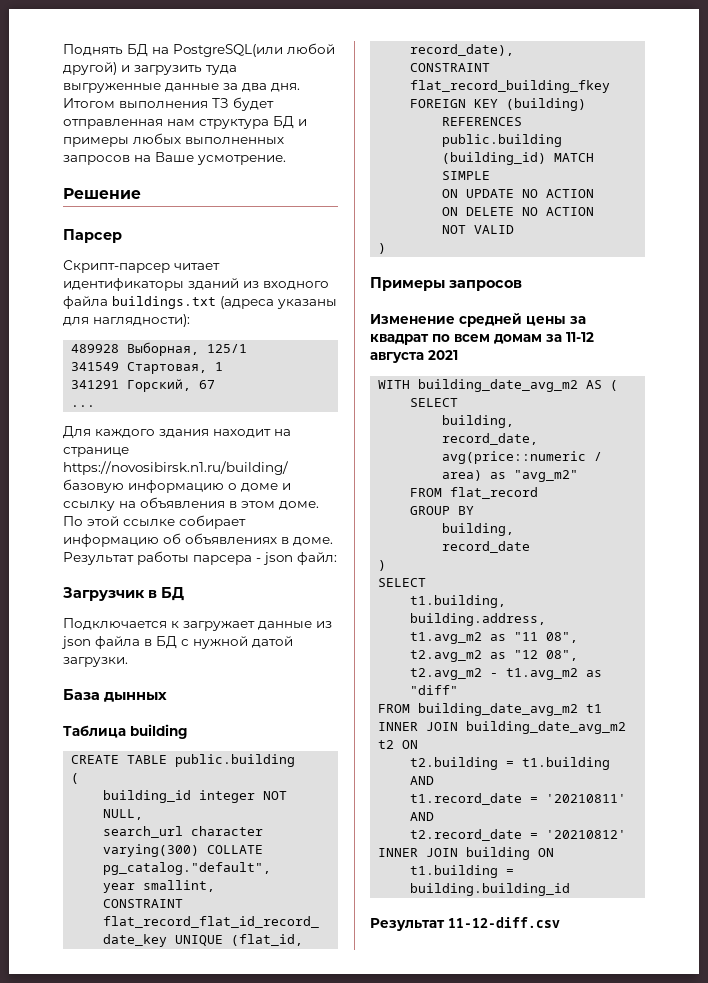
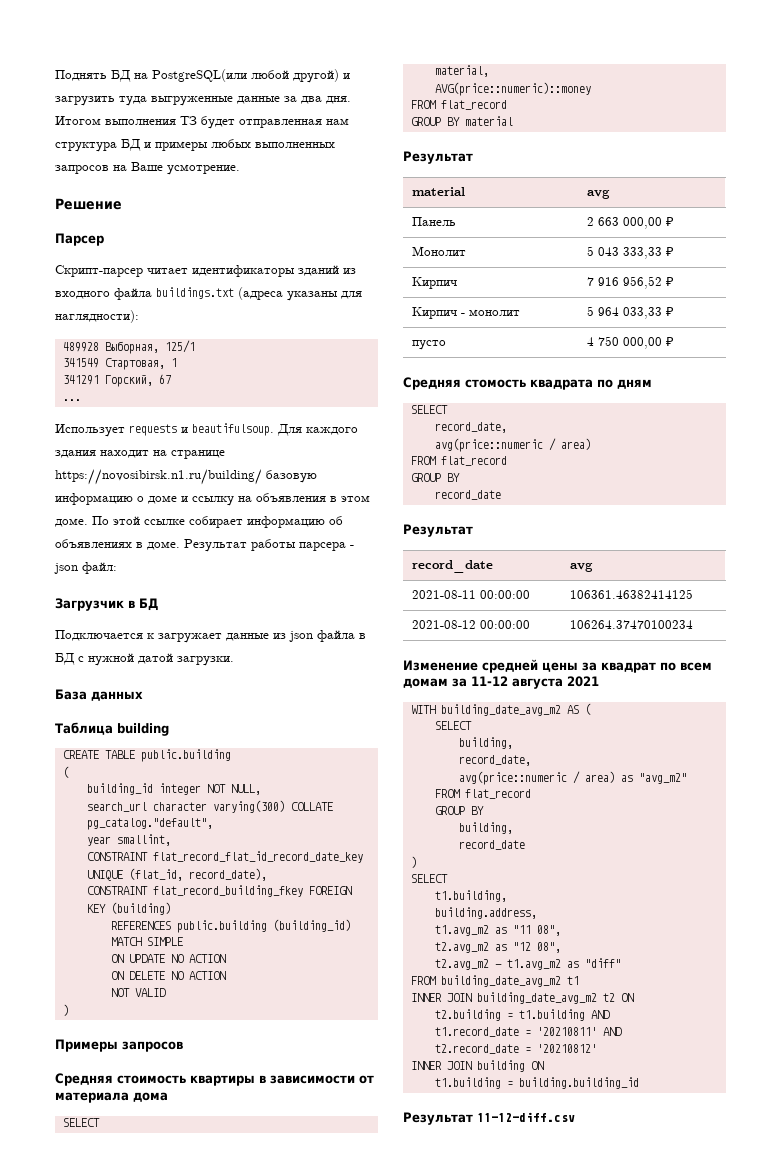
(96, 406) none -> [55,423,274,437] Использует requests и beautifulsoup.
[104,692,167,702] дынных -> [91,691,143,701] данных
(522, 285) none -> [55,1073,374,1086] [55,1092,168,1103] [62,1118,100,1127] [434,65,489,77] [434,82,591,96] [410,100,507,110] [410,116,513,126] [403,151,473,164] [411,187,465,196] [586,189,610,199] [411,217,456,226] [586,217,674,229] [411,246,466,256] [586,246,674,259] [411,277,457,289] [586,276,674,289] [411,307,520,319] [586,306,674,319] [411,340,446,350] [586,336,674,349] [403,377,652,390] [410,405,448,414] [434,422,507,433] [434,438,591,452] [410,456,507,466] [410,473,460,482] [434,490,501,500] [403,524,473,537] [411,560,493,573] [569,562,593,572] [411,590,530,599] [569,589,693,599] [411,620,530,629] [569,620,693,629] // Средняя стоимость квартиры в зависимости от материала дома // SELECT // material, // AVG(price::numeric)::money // FROM flat_record // GROUP BY material // Результат // material | avg // Панель | 2 663 000,00 ₽ // Монолит | 5 043 333,33 ₽ // Кирпич | 7 916 956,52 ₽ // Кирпич - монолит | 5 964 033,33 ₽ // пусто | 4 750 000,00 ₽ // Средняя стомость квадрата по дням // SELECT // record_date, // avg(price::numeric / area) // FROM flat_record // GROUP BY // record_date // Результат // record_date | avg // 2021-08-11 00:00:00 | 106361.46382414125 // 2021-08-12 00:00:00 | 106264.37470100234

